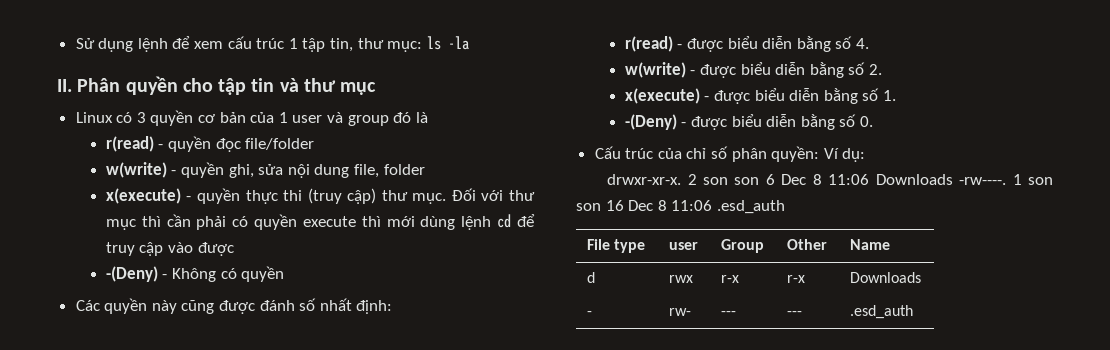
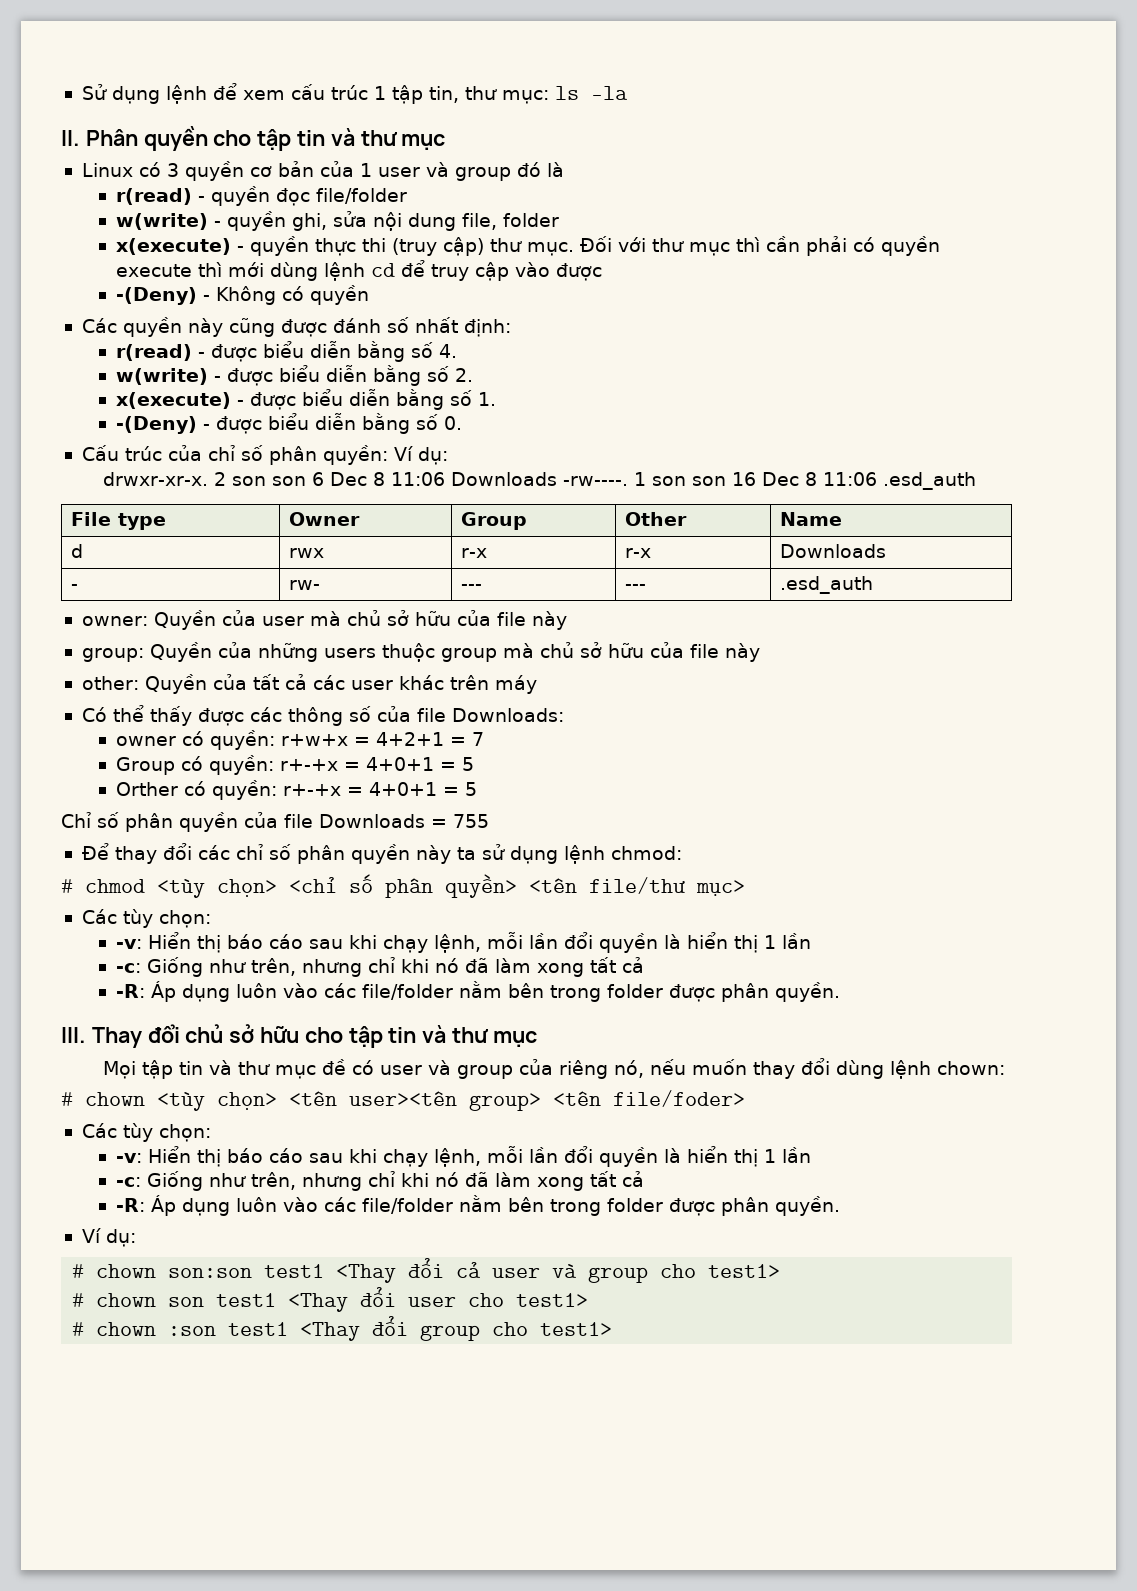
[669,242,699,250] user -> [288,512,360,526] Owner
(914, 312) none -> [81,610,567,630] [81,642,760,662] [81,674,537,694] [81,705,564,726] [116,730,485,750] [116,755,475,775] [116,780,478,800] [61,812,489,832] [81,843,682,864] [61,874,745,898] [81,909,211,928] [116,932,812,953] [116,957,645,977] [116,981,841,1002] [61,1024,537,1048] [103,1058,1006,1079] [61,1090,745,1111] [81,1123,211,1142] [116,1146,812,1167] [116,1171,645,1191] [116,1195,841,1216] [81,1228,136,1247] [72,1258,781,1283] [72,1287,589,1312] [72,1316,613,1341] // owner: Quyền của user mà chủ sở hữu của file này // group: Quyền của những users thuộc group mà chủ sở hữu của file này // other: Quyền của tất cả các user khác trên máy // Có thể thấy được các thông số của file Downloads: // owner có quyền: r+w+x = 4+2+1 = 7 // Group có quyền: r+-+x = 4+0+1 = 5 // Orther có quyền: r+-+x = 4+0+1 = 5 // Chỉ số phân quyền của file Downloads = 755 // Để thay đổi các chỉ số phân quyền này ta sử dụng lệnh chmod: // # chmod <tùy chọn> <chỉ số phân quyền> <tên file/thư mục> // Các tùy chọn: // -v: Hiển thị báo cáo sau khi chạy lệnh, mỗi lần đổi quyền là hiển thị 1 lần // -c: Giống như trên, nhưng chỉ khi nó đã làm xong tất cả // -R: Áp dụng luôn vào các file/folder nằm bên trong folder được phân quyền. // III. Thay đổi chủ sở hữu cho tập tin và thư mục // Mọi tập tin và thư mục đề có user và group của riêng nó, nếu muốn thay đổi dùng lệnh chown: // # chown <tùy chọn> <tên user><tên group> <tên file/foder> // Các tùy chọn: // -v: Hiển thị báo cáo sau khi chạy lệnh, mỗi lần đổi quyền là hiển thị 1 lần // -c: Giống như trên, nhưng chỉ khi nó đã làm xong tất cả // -R: Áp dụng luôn vào các file/folder nằm bên trong folder được phân quyền. // Ví dụ: // # chown son:son test1 <Thay đổi cả user và group cho test1> // # chown son test1 <Thay đổi user cho test1> // # chown :son test1 <Thay đổi group cho test1>

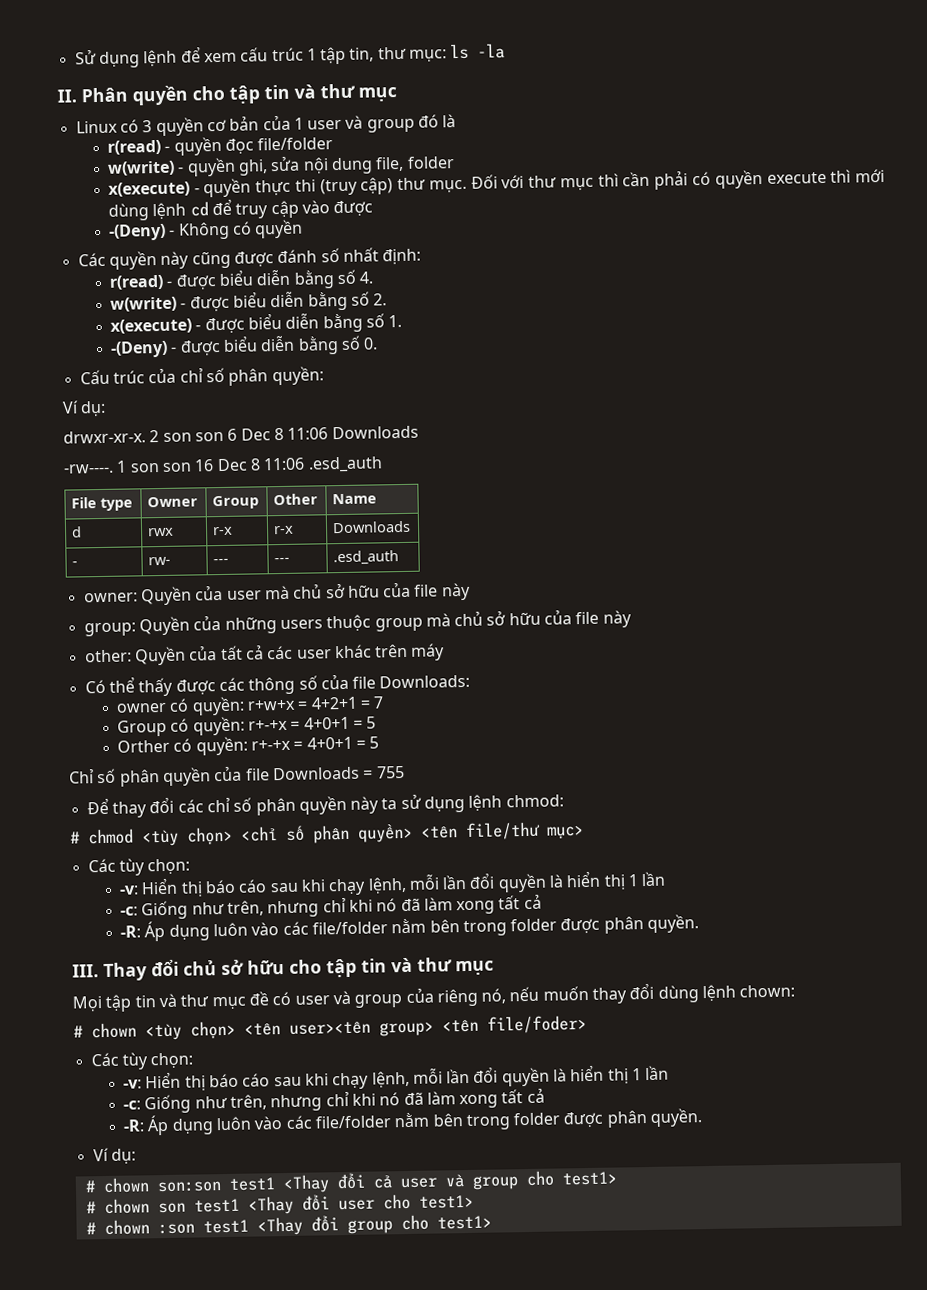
(388, 455) none -> (324, 376) //
(558, 479) none -> (419, 432) //

